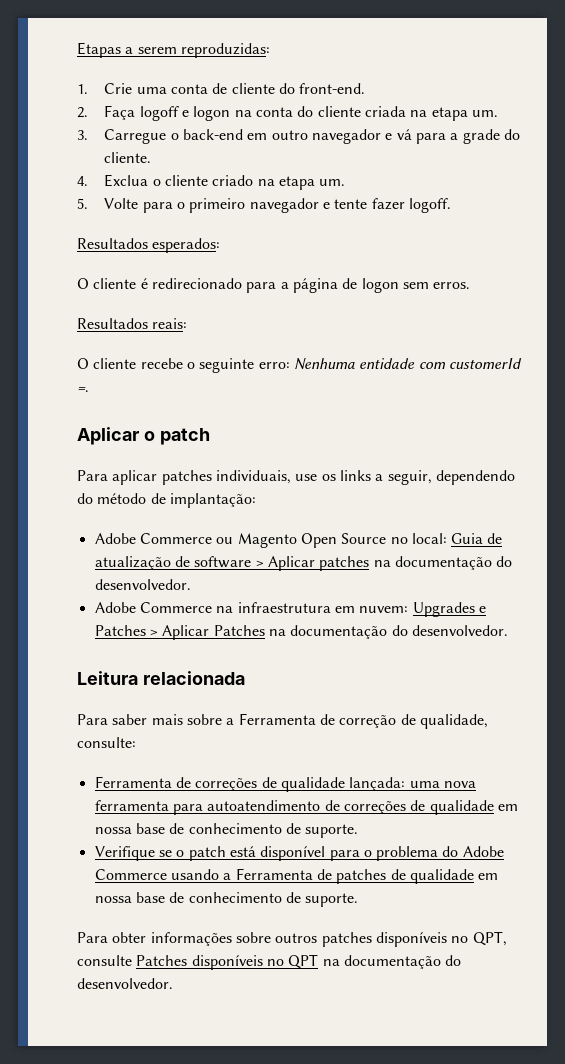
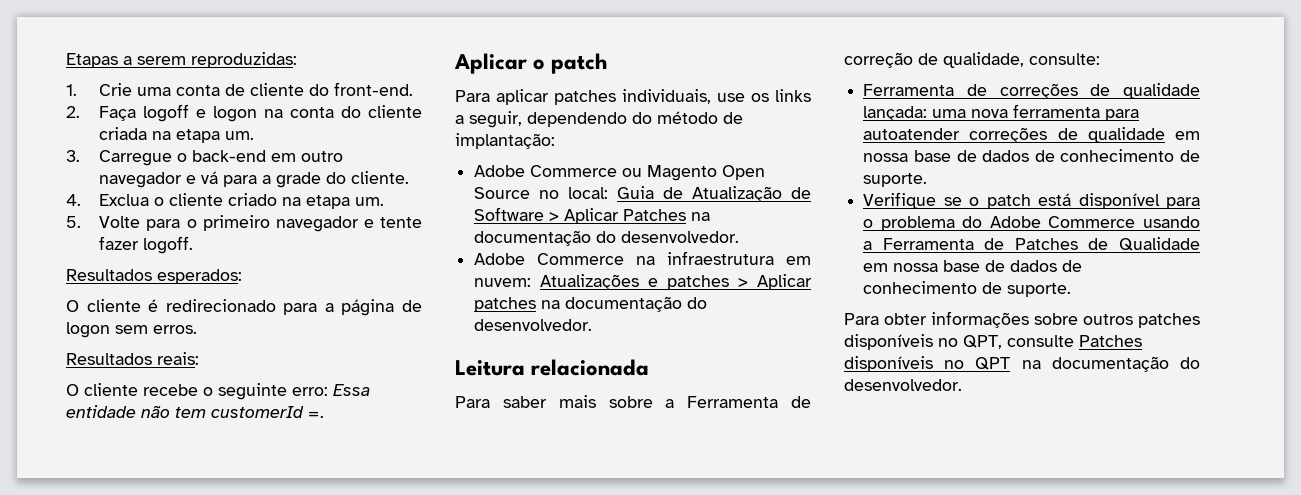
[293,358,446,370] Nenhuma entidade com -> [333,384,370,396] [66,405,206,418] Essa entidade não tem
[94,556,370,571] atualização de software > Aplicar patches -> [692,186,811,202] [474,207,687,224] Atualização de Software > Aplicar Patches
[412,602,486,617] [94,625,265,640] Upgrades e Patches > Aplicar Patches -> [540,274,812,290] [474,297,537,312] Atualizações e patches > Aplicar patches
[207,800,340,811] autoatendimento de -> [863,128,961,140] autoatender
(185, 828) none -> [982,150,1055,162] dados de
[336,869,499,884] [94,892,185,903] patches de qualidade em nossa base de -> [1014,237,1200,251] [863,260,1083,272] Patches de Qualidade em nossa base de dados de

